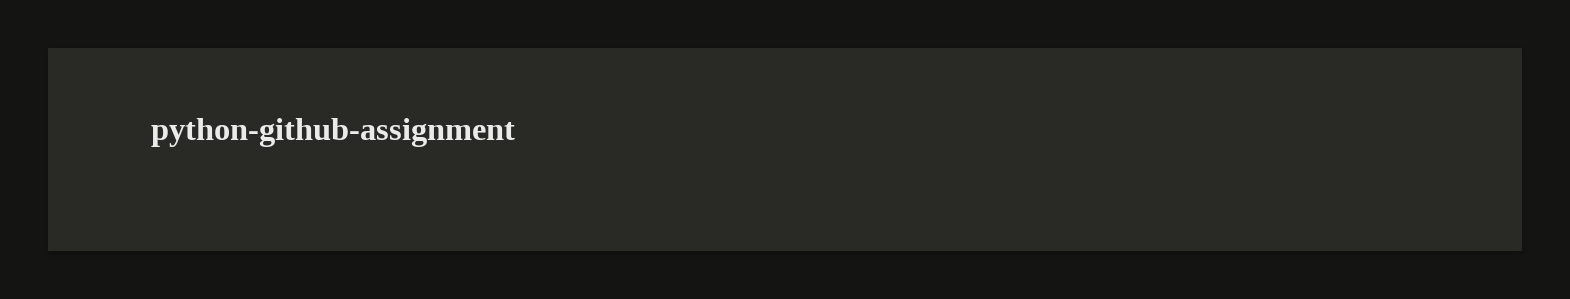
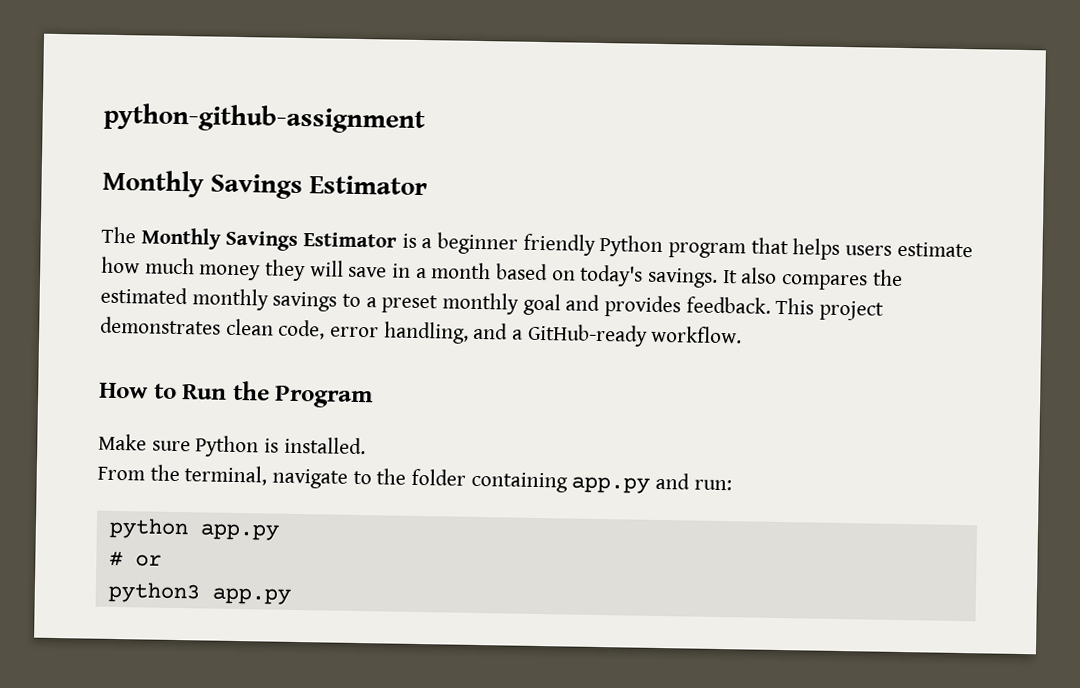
(515, 132) none -> [102,169,429,200] [101,226,973,260] [101,256,903,291] [100,286,885,321] [100,316,743,347] [99,380,375,409] [98,433,366,458] [97,464,732,494] [108,517,279,541] [108,550,162,567] [107,581,291,605] // Monthly Savings Estimator // The Monthly Savings Estimator is a beginner friendly Python program that helps users estimate how much money they will save in a month based on today's savings. It also compares the estimated monthly savings to a preset monthly goal and provides feedback. This project demonstrates clean code, error handling, and a GitHub-ready workflow. // How to Run the Program // Make sure Python is installed. // From the terminal, navigate to the folder containing app.py and run: // python app.py // # or // python3 app.py

